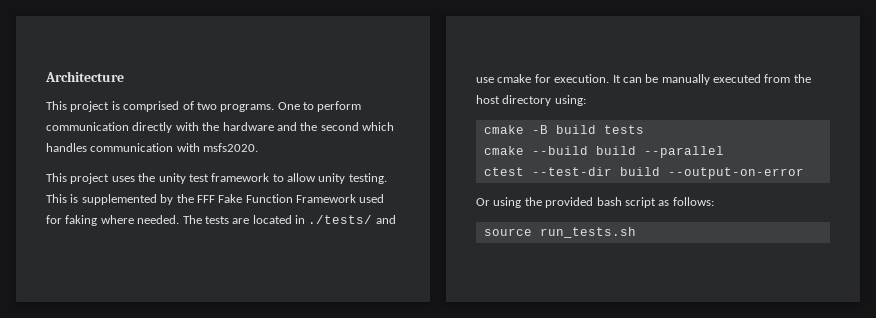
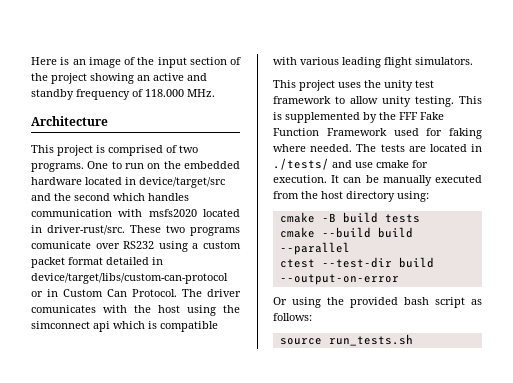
(45, 76) none -> [31,57,241,68] [31,73,207,84] [31,89,215,100] Here is an image of the input section of the project showing an active and standby frequency of 118.000 MHz. //
[317,101,362,112] [46,122,274,133] perform communication directly with the hardware -> [125,161,240,169] [31,177,225,188] run on the embedded hardware located in device/target/src
[203,143,259,152] msfs2020. -> [148,209,240,217] [31,225,240,236] [31,241,241,252] [31,257,163,268] [31,273,228,284] [31,289,241,297] [31,305,240,316] [31,321,218,332] [273,57,473,68] msfs2020 located in driver-rust/src. These two programs comunicate over RS232 using a custom packet format detailed in device/target/libs/custom-can-protocol or in Custom Can Protocol. The driver comunicates with the host using the simconnect api which is compatible with various leading flight simulators.

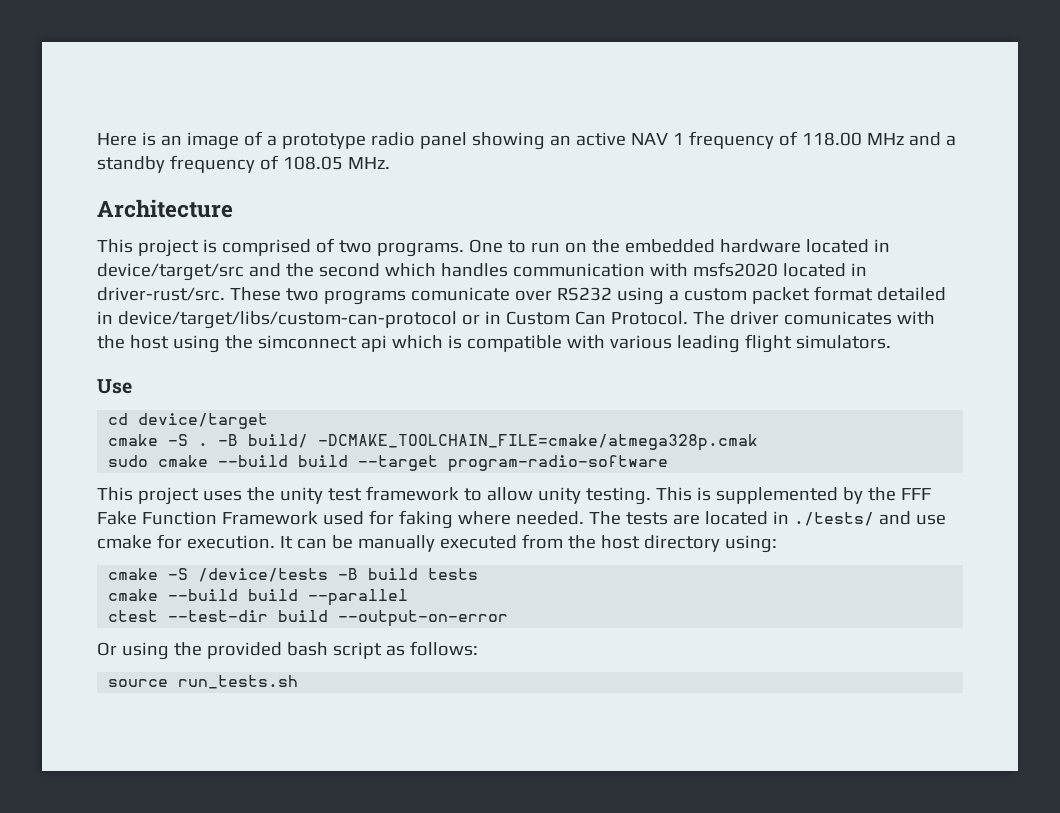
[137,57,241,68] [31,73,207,84] the input section of the project showing an active and -> [266,131,956,150] a prototype radio panel showing an active NAV 1 frequency of 118.00 MHz and a
[145,89,184,97] 118.000 -> [282,156,343,170] 108.05
(473, 61) none -> [97,379,132,394] [108,413,269,429] [108,434,759,451] [108,455,669,472] // Use // cd device/target // cmake -S . -B build/ -DCMAKE_TOOLCHAIN_FILE=cmake/atmega328p.cmak // sudo cmake --build build --target program-radio-software
(315, 217) none -> [168,568,329,582] -S /device/tests

